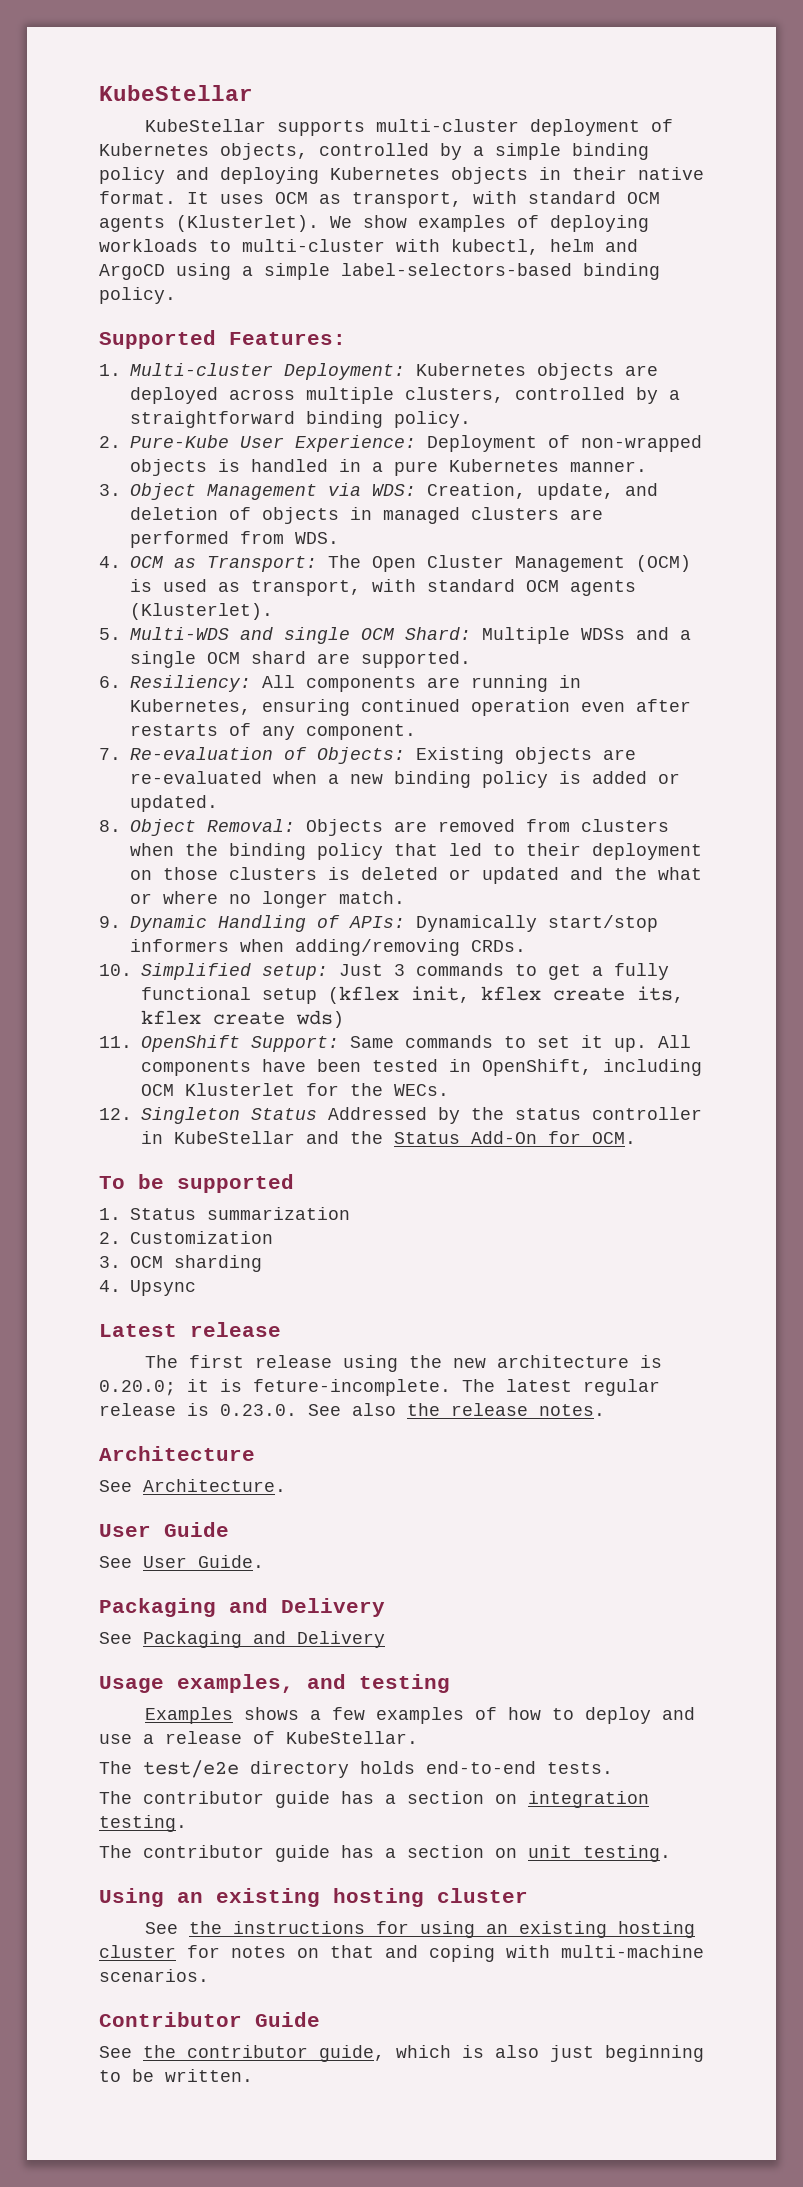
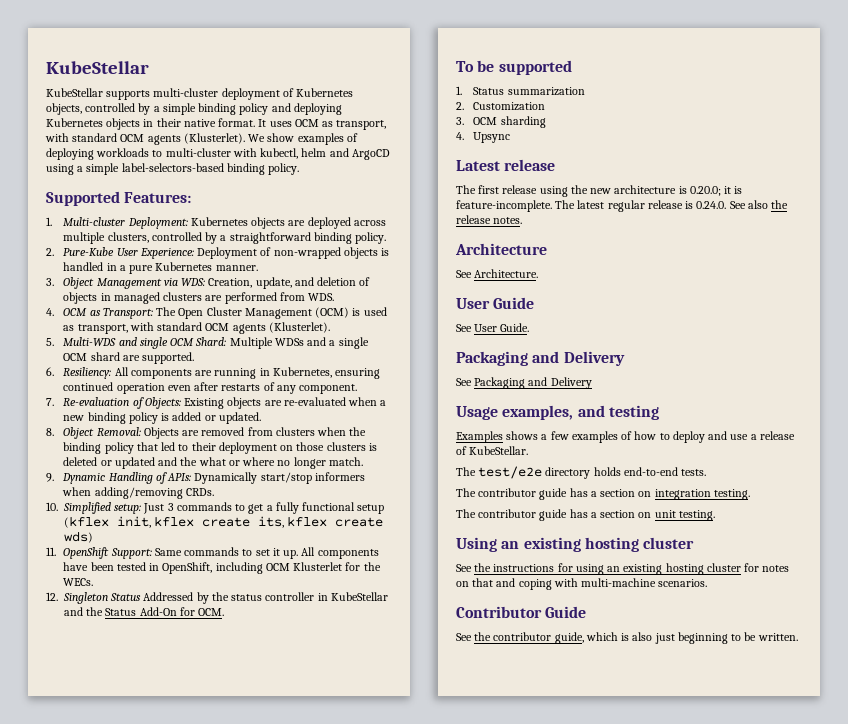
[253,1379,451,1396] feture-incomplete. -> [456,200,552,212] feature-incomplete.
[220,1404,297,1416] 0.23.0. -> [696,201,727,209] 0.24.0.

